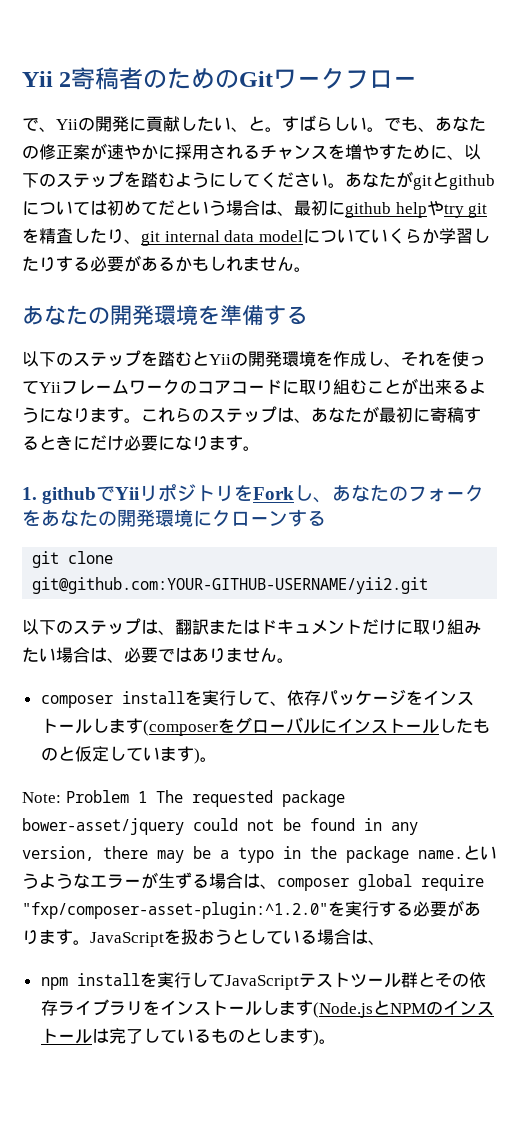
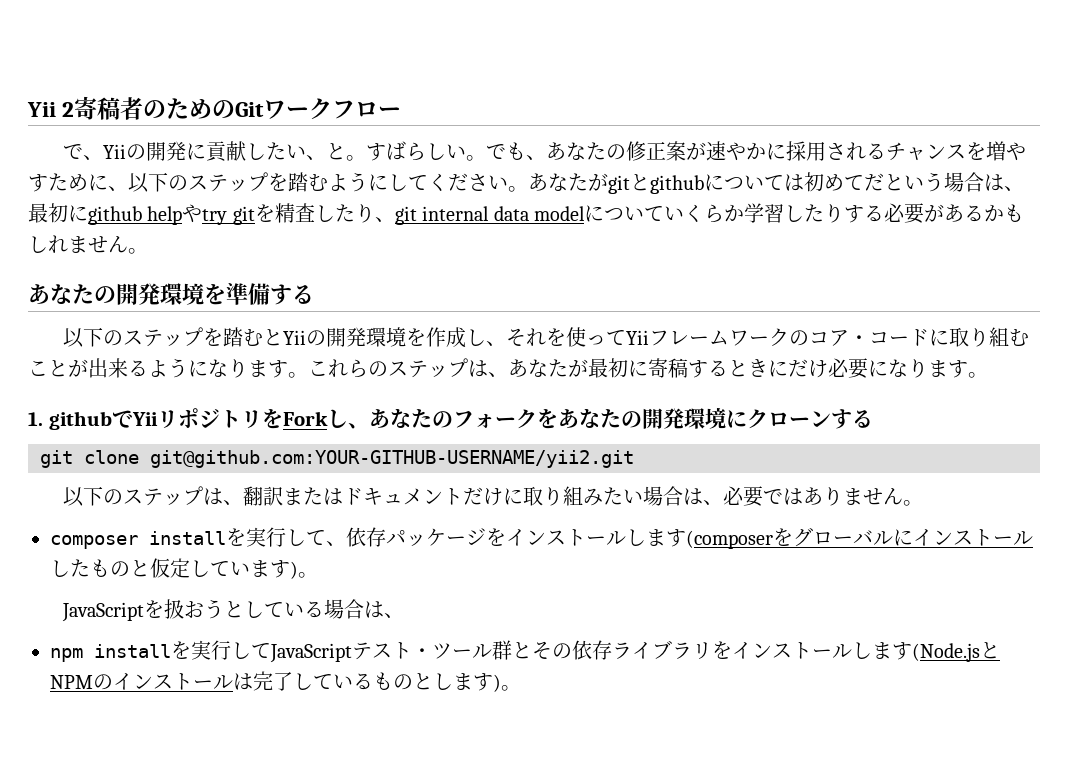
(231, 387) none -> [848,335,869,345] ・
[22,790,345,807] [22,818,418,835] [22,845,497,863] [22,872,484,891] [22,900,481,919] [22,929,90,945] Note: Problem 1 The requested package bower-asset/jquery could not be found in any version, there may be a typo in the package name.というようなエラーが生ずる場合は、composer global require "fxp/composer-asset-plugin:^1.2.0"を実行する必要があります。 -> (318, 575) none
(350, 979) none -> [412,648,432,658] ・

